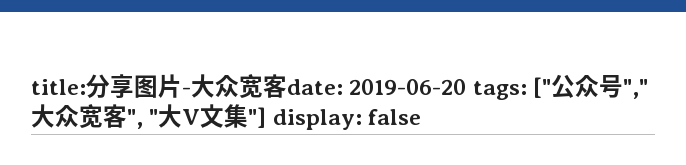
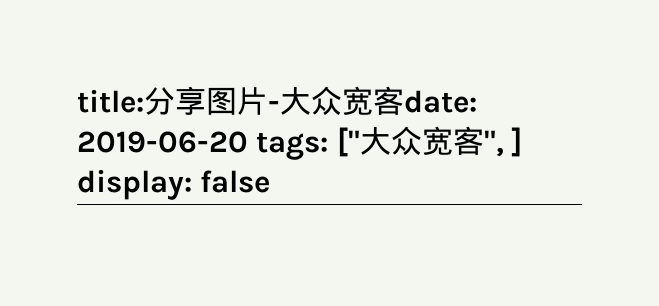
[551,74,649,99] 公众号"," -> (360, 142) none
[149,104,267,128] "大V文集"] -> [511,127,523,157] ]

